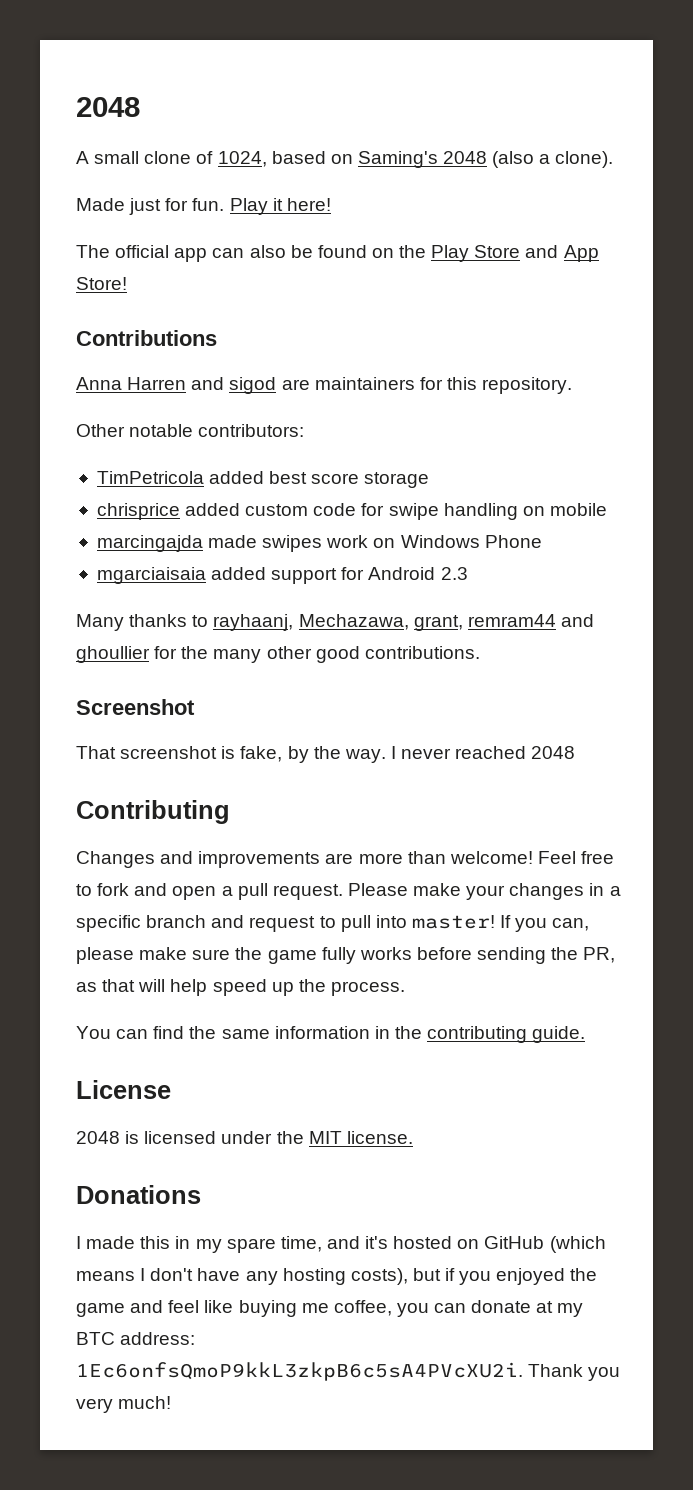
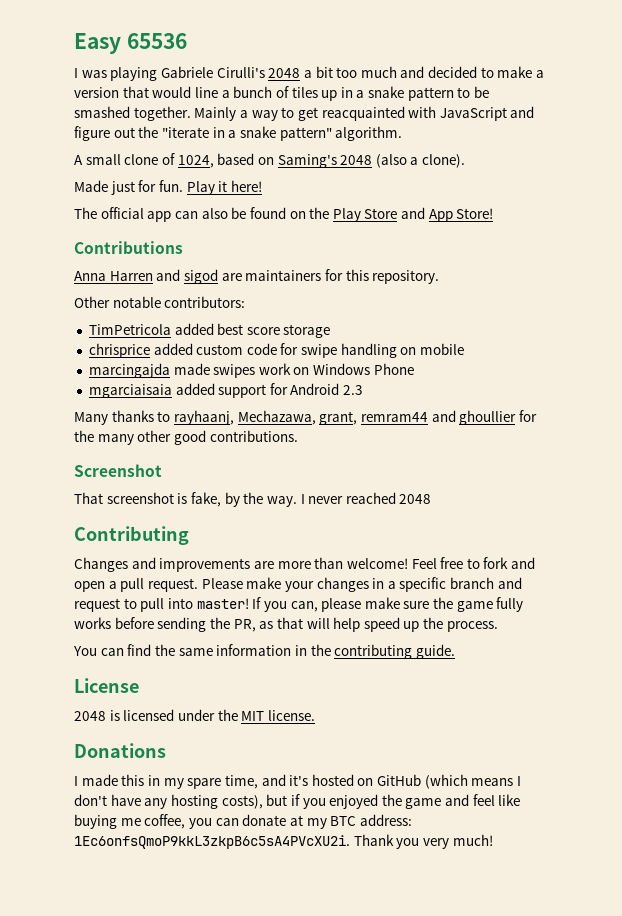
[76,97,140,117] 2048 -> [74,33,187,54] [74,66,545,81] [74,86,490,101] [74,106,535,121] [74,126,403,141] Easy 65536 // I was playing Gabriele Cirulli's 2048 a bit too much and decided to make a version that would line a bunch of tiles up in a snake pattern to be smashed together. Mainly a way to get reacquainted with JavaScript and figure out the "iterate in a snake pattern" algorithm.

